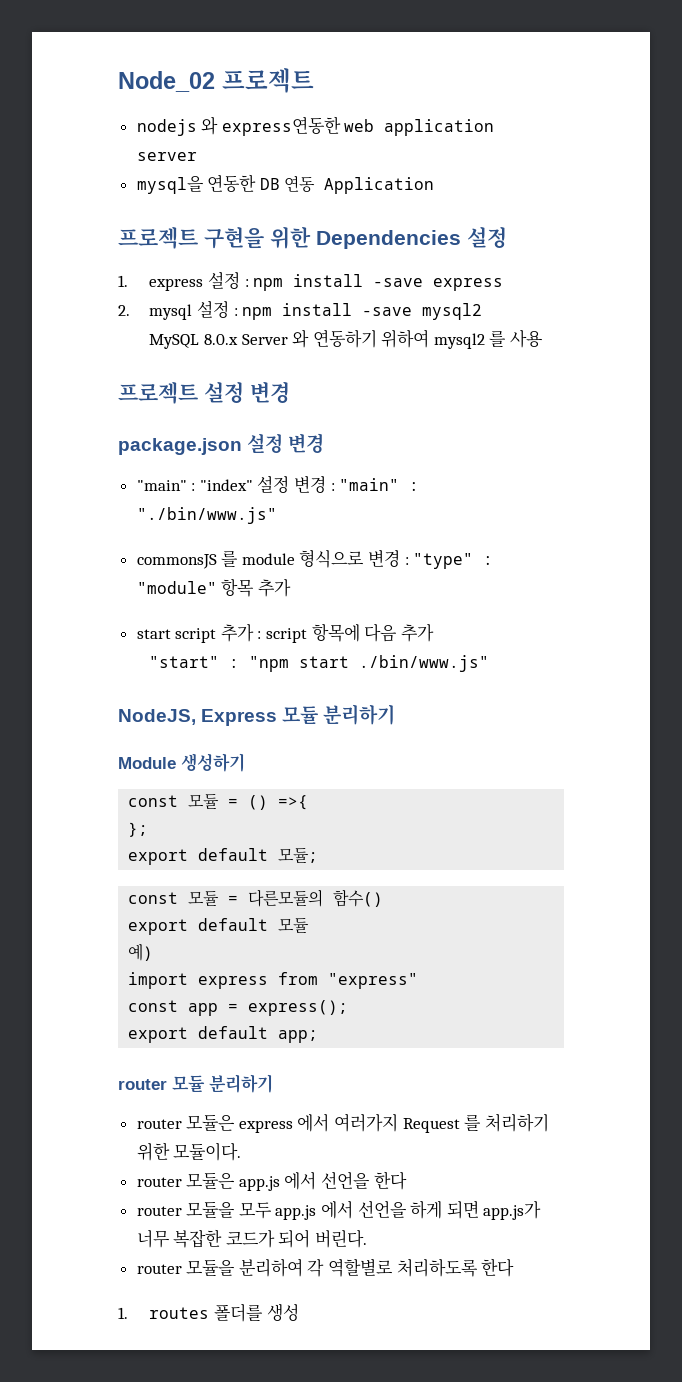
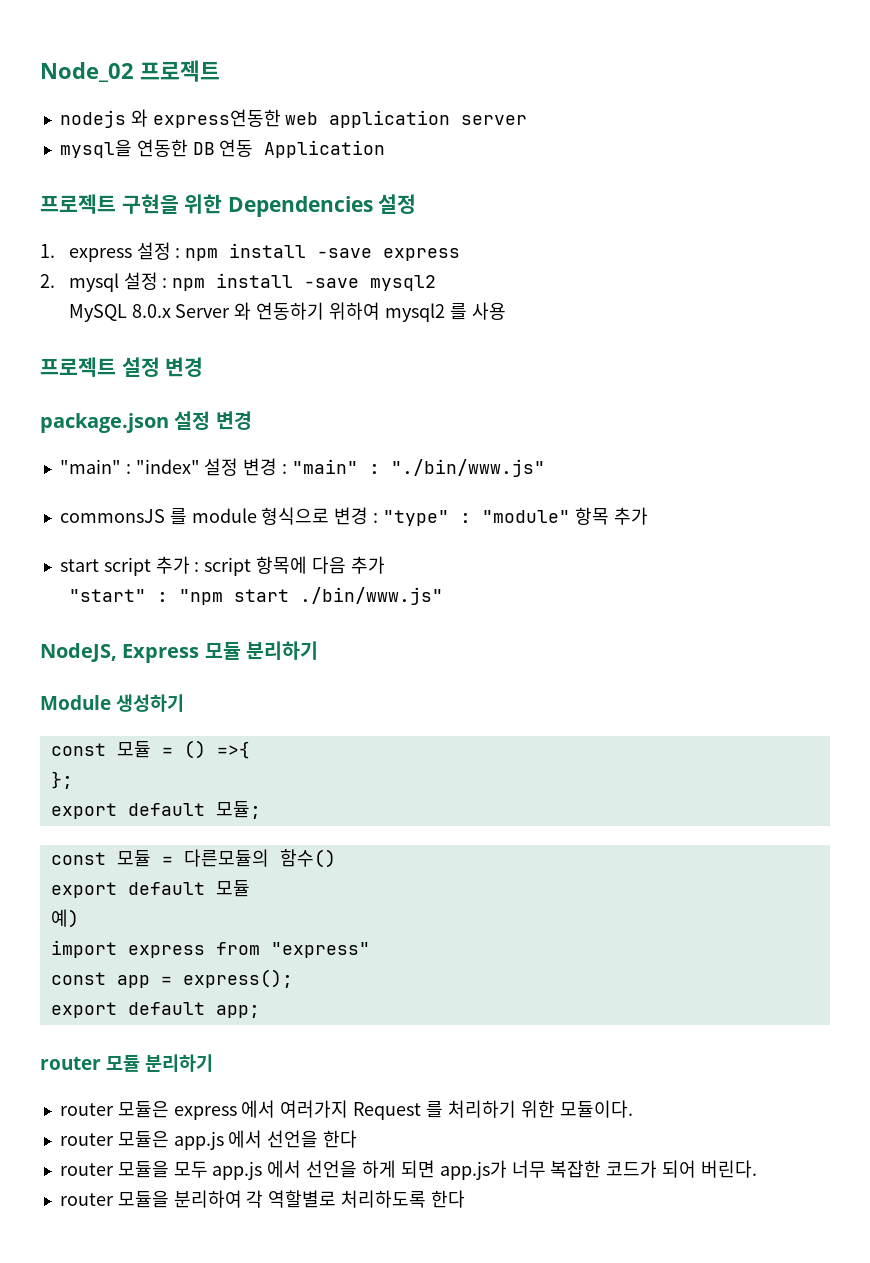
[118,1303,299,1322] // 1. routes 폴더를 생성 -> (465, 1199) none

